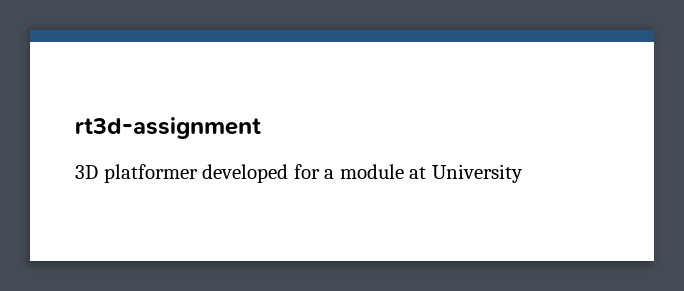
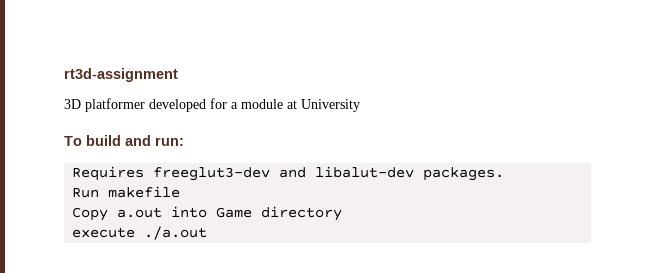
(523, 173) none -> [64,135,184,146] [72,166,505,181] [72,186,181,198] [72,206,343,221] [72,226,208,240] // To build and run: // Requires freeglut3-dev and libalut-dev packages. // Run makefile // Copy a.out into Game directory // execute ./a.out

